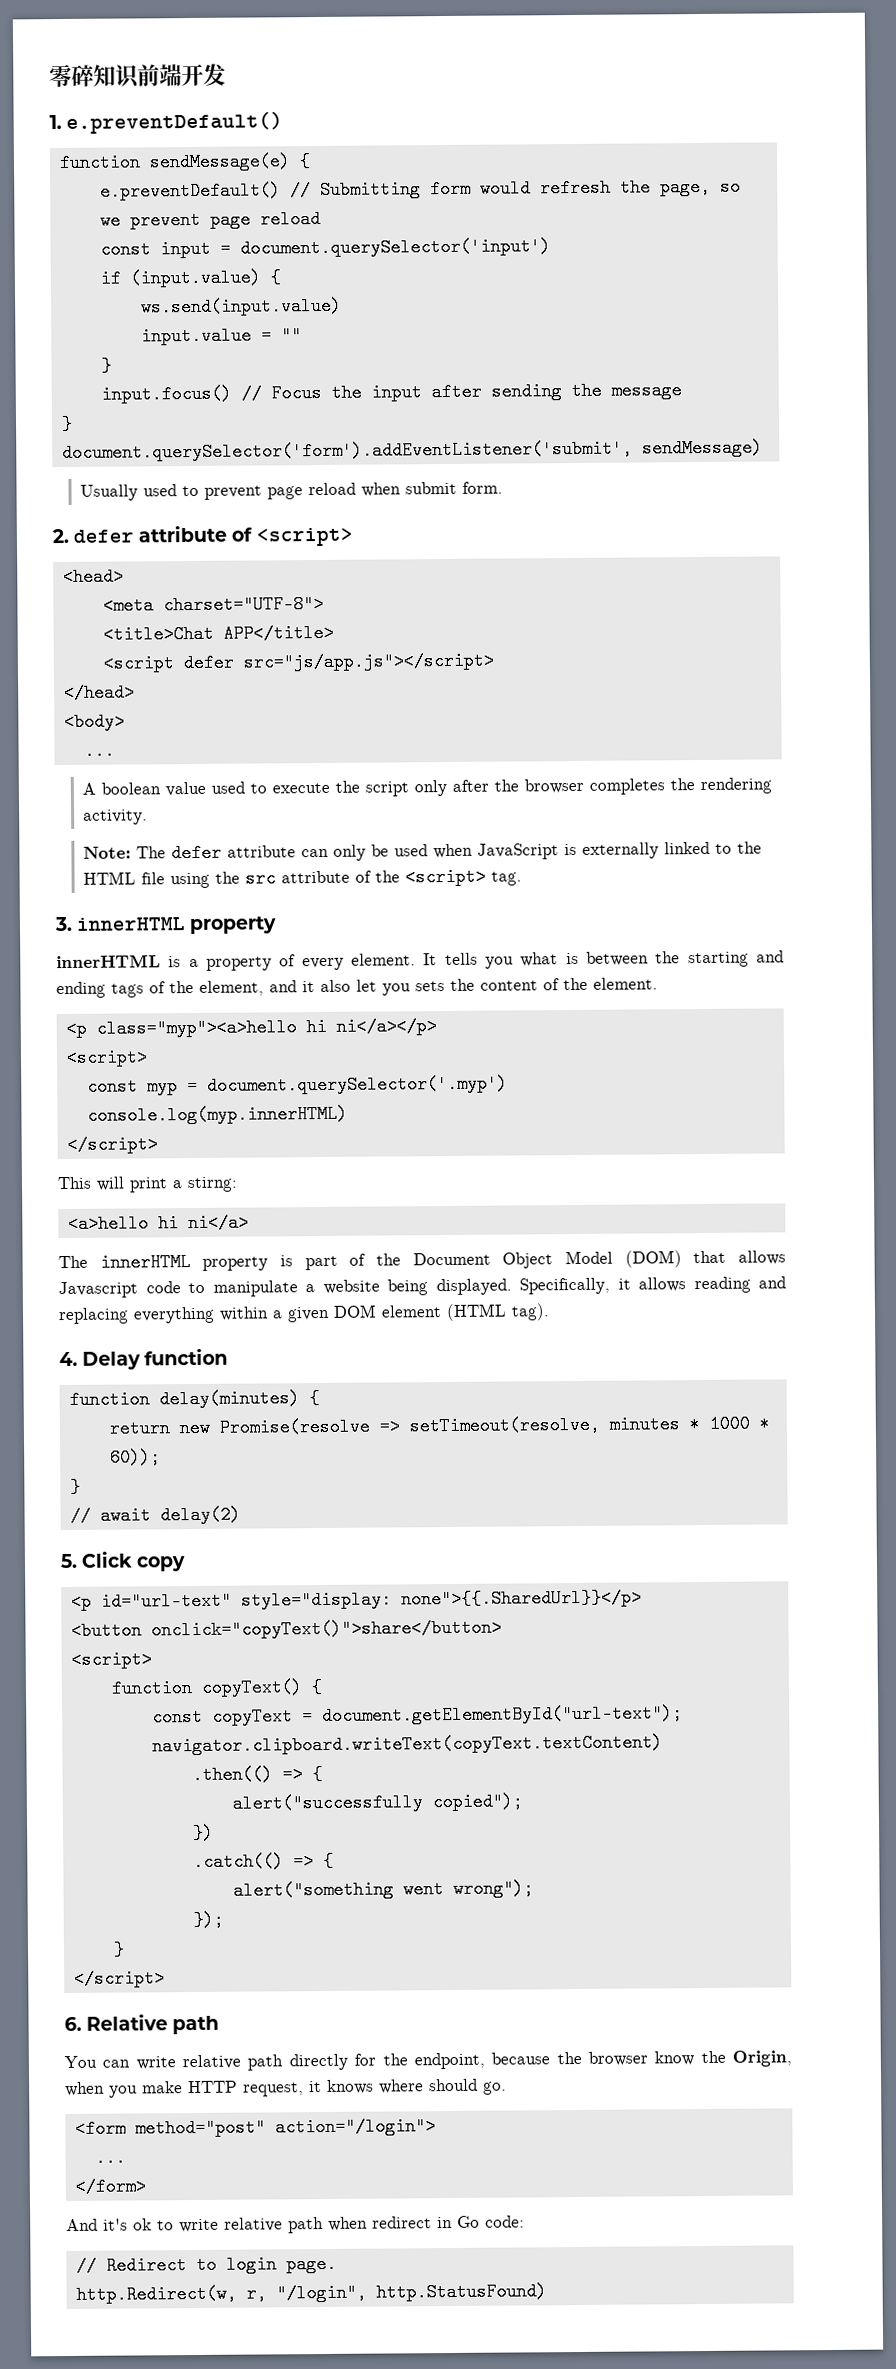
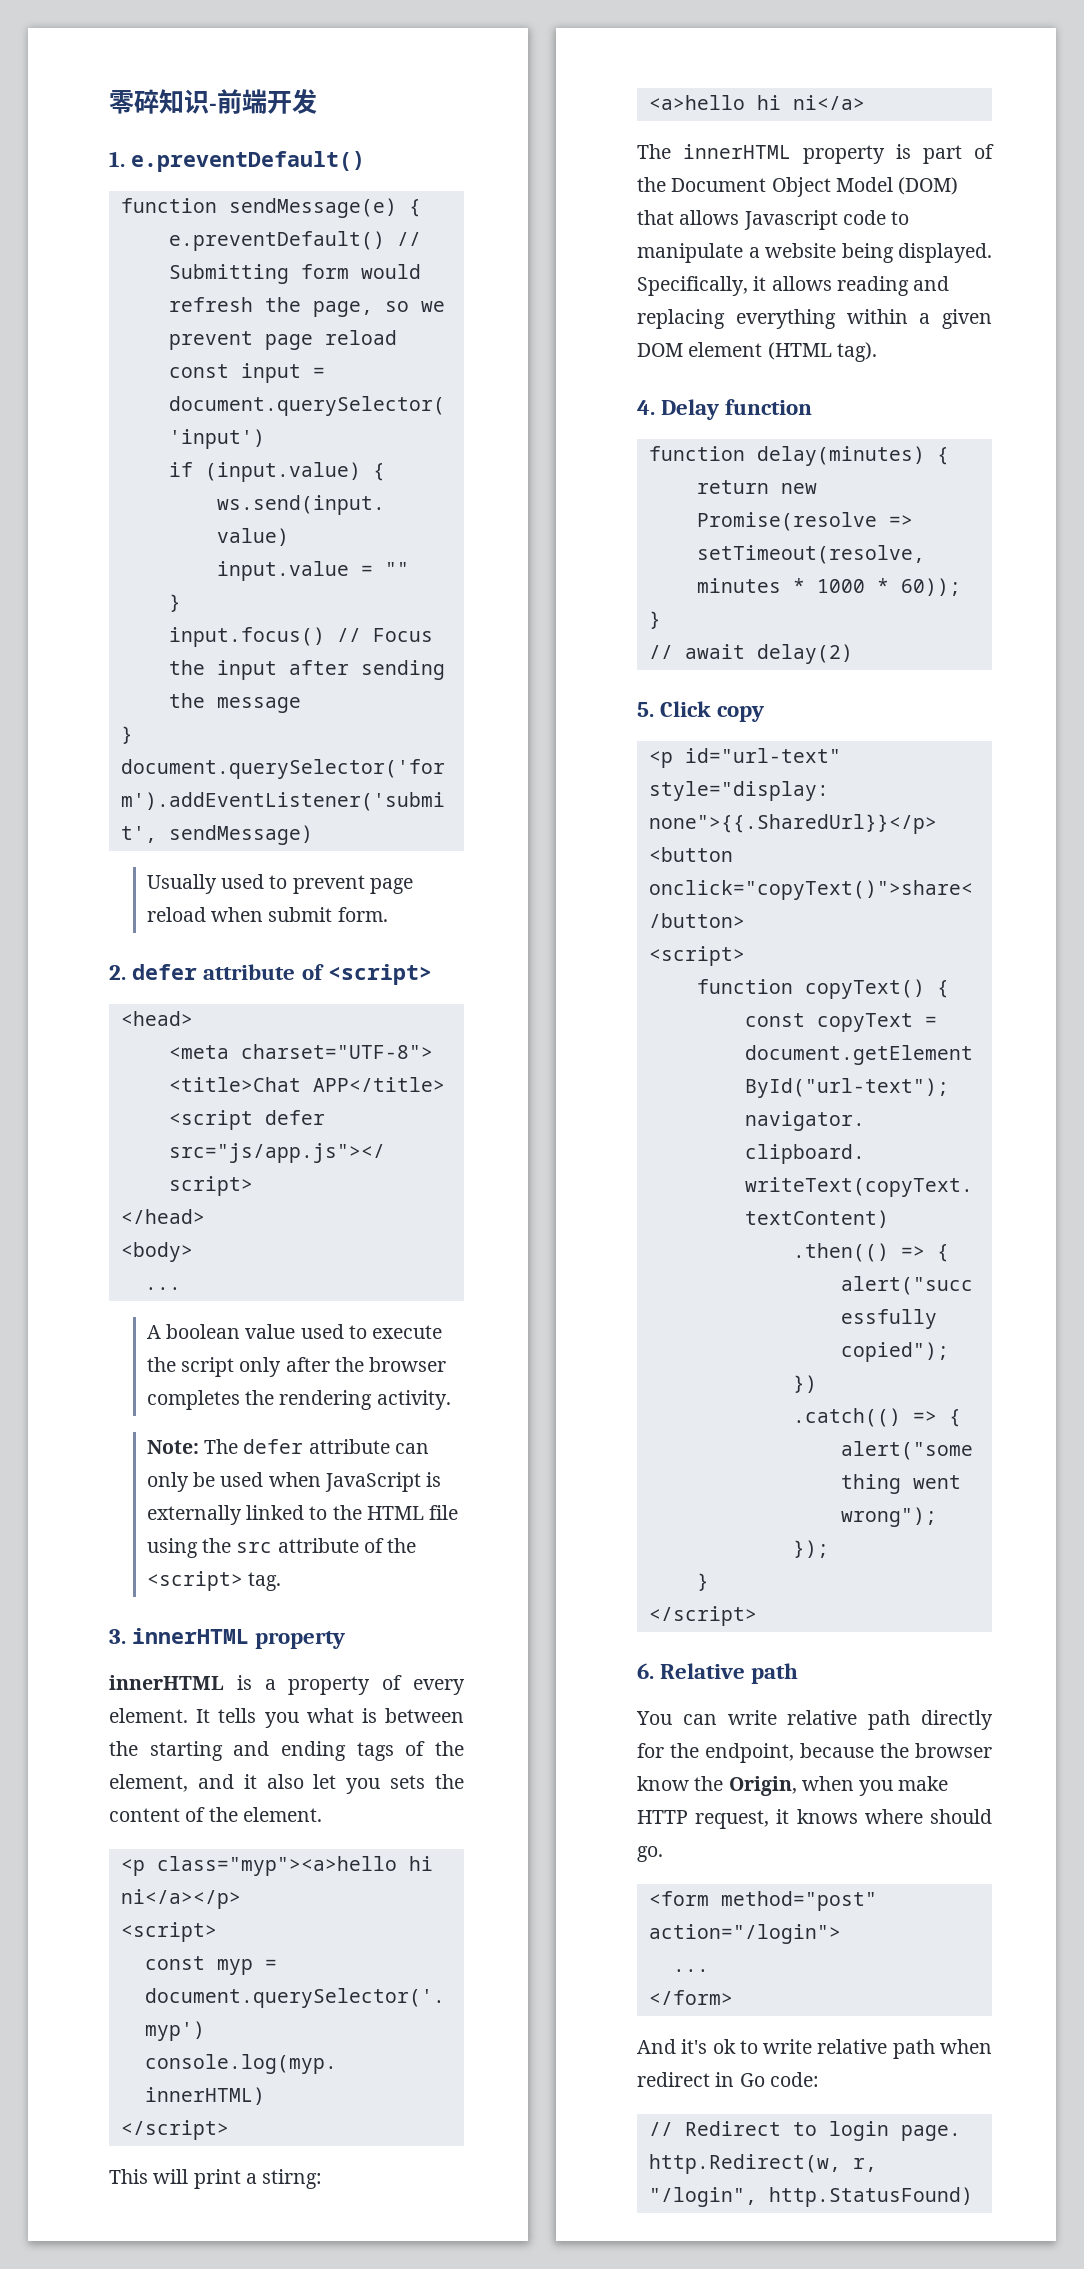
(140, 76) none -> [209,103,217,111] -

